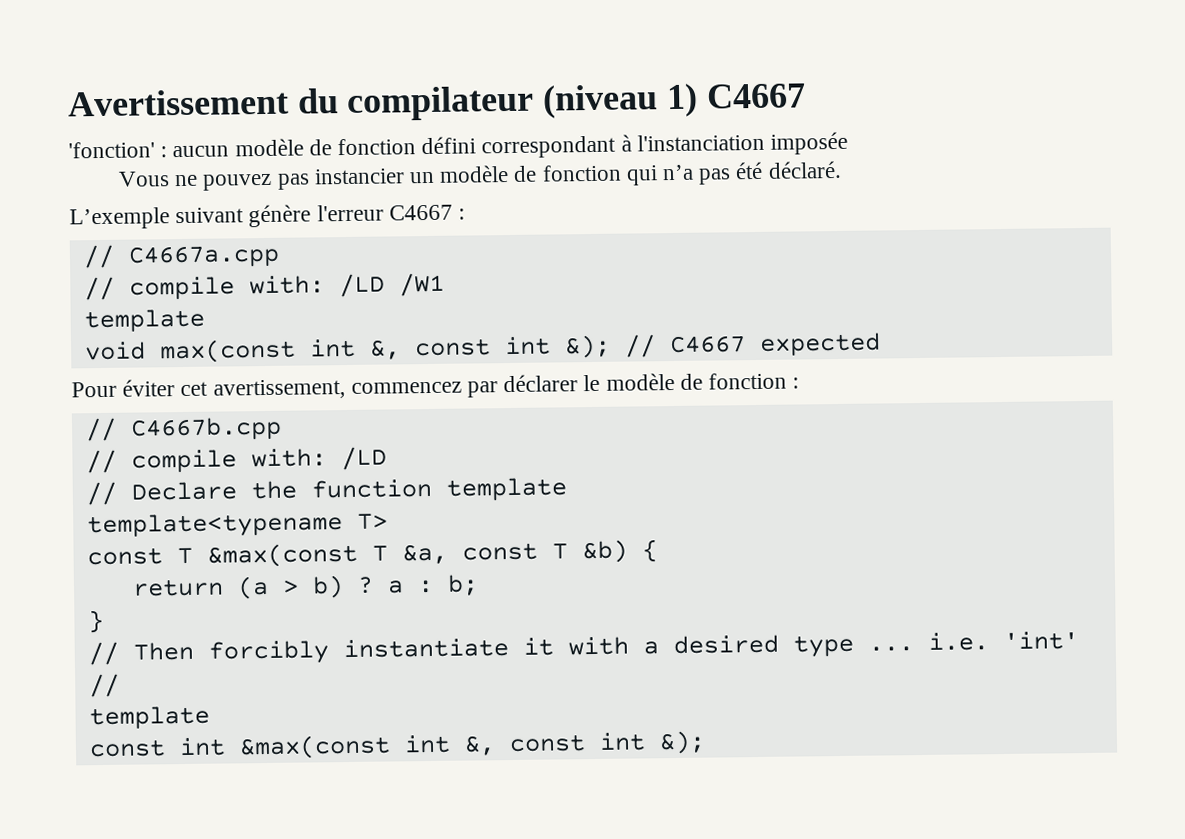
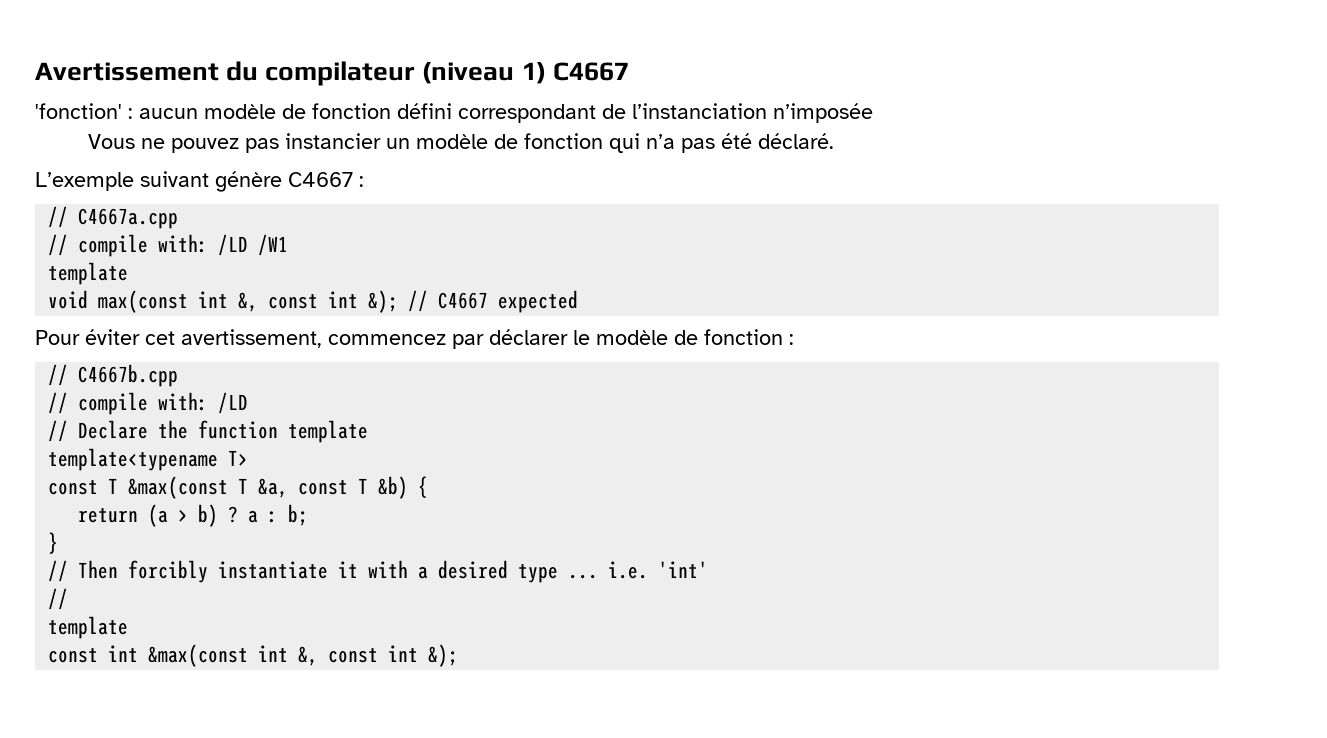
[620,131,849,155] à l'instanciation imposée -> [602,103,873,123] de l’instanciation n’imposée
[316,204,384,222] l'erreur -> (282, 181) none

